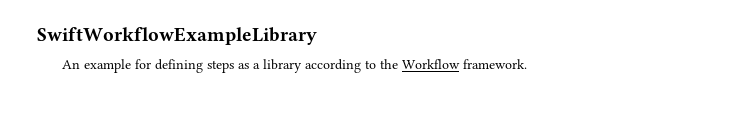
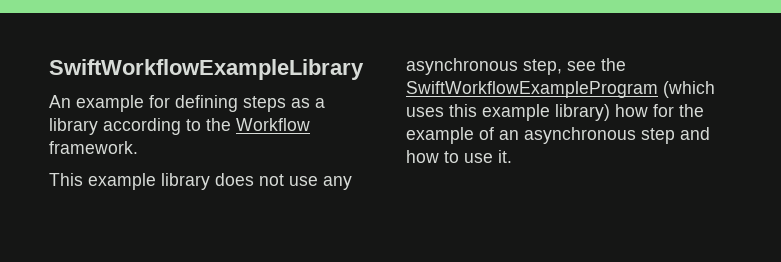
(527, 64) none -> [49,173,352,190] [406,58,626,75] [406,81,715,98] [406,104,704,121] [406,127,710,144] [406,150,512,163] // This example library does not use any asynchronous step, see the SwiftWorkflowExampleProgram (which uses this example library) how for the example of an asynchronous step and how to use it.

